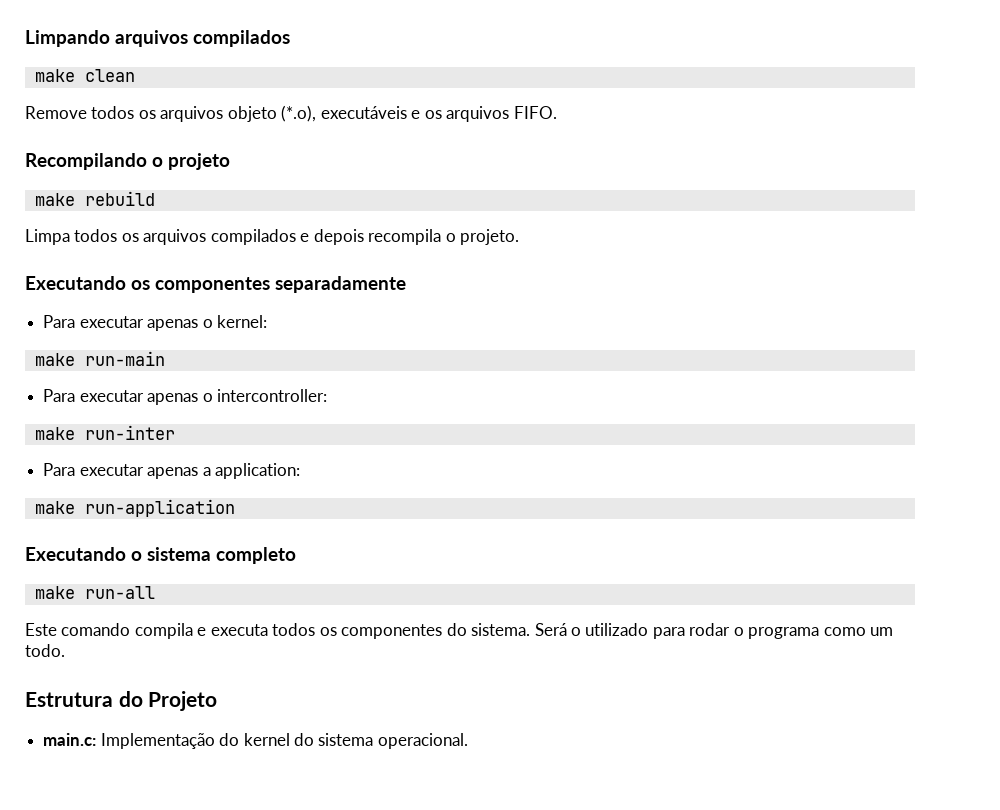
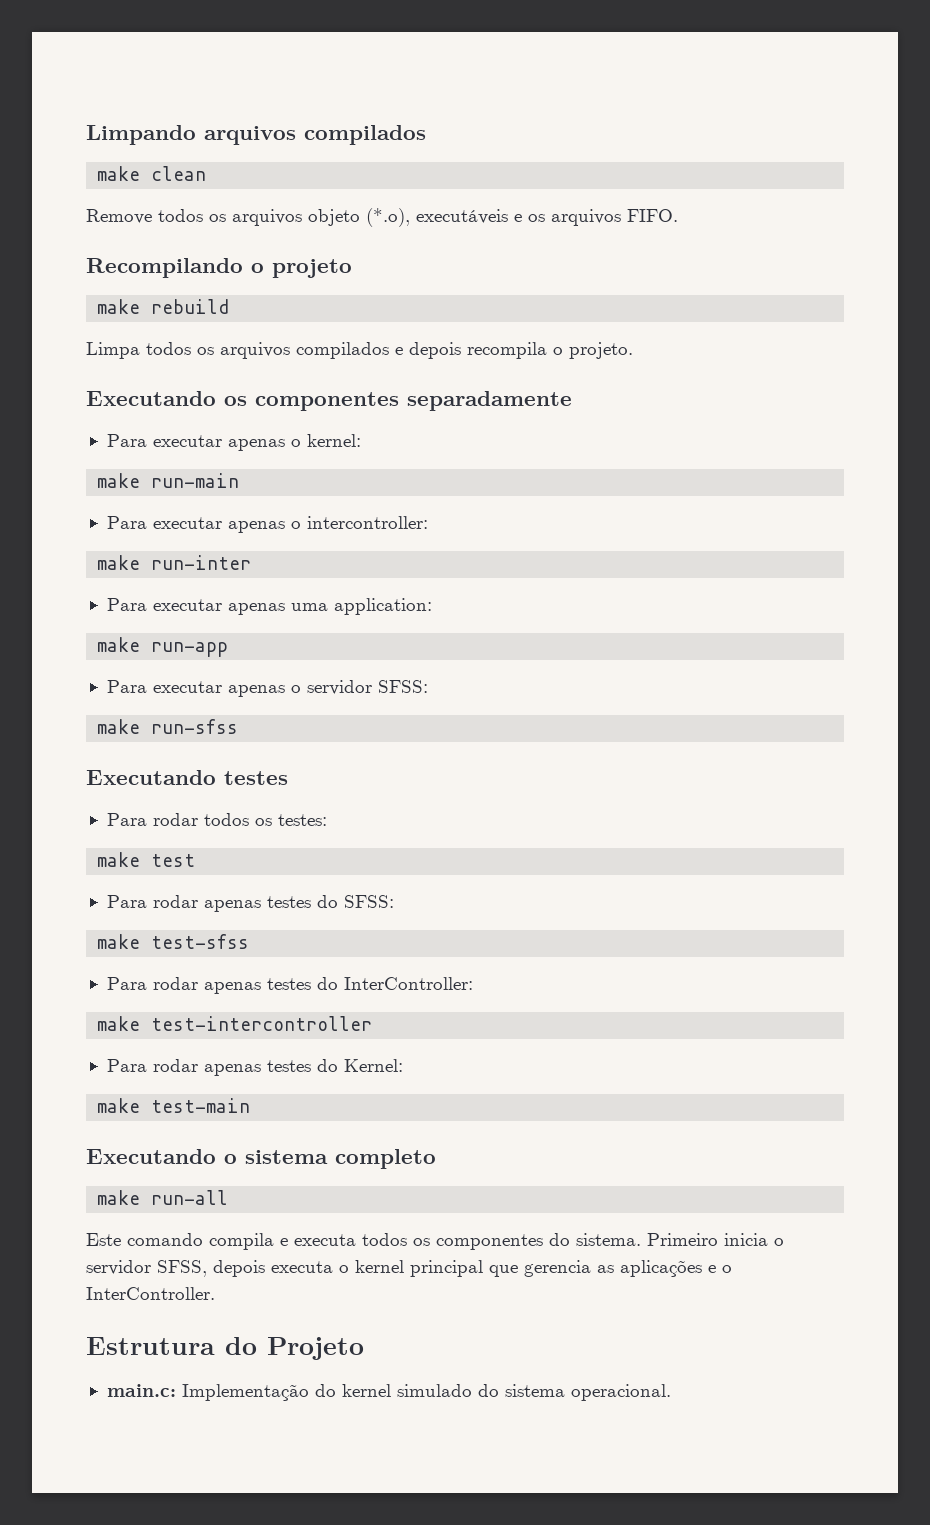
[202,467,211,476] a -> [290,603,328,611] uma
[84,499,235,517] run-application -> [151,642,229,657] [106,680,428,697] [97,719,239,734] [86,770,288,785] [106,813,327,826] [97,852,196,867] [106,895,394,912] [97,934,250,949] [106,977,473,994] [97,1016,373,1031] [106,1059,403,1076] [97,1098,251,1113] run-app // Para executar apenas o servidor SFSS: // make run-sfss // Executando testes // Para rodar todos os testes: // make test // Para rodar apenas testes do SFSS: // make test-sfss // Para rodar apenas testes do InterController: // make test-intercontroller // Para rodar apenas testes do Kernel: // make test-main
[534,623,894,639] [25,644,65,657] Será o utilizado para rodar o programa como um todo. -> [647,1233,784,1246] [86,1260,732,1277] [86,1287,215,1300] Primeiro inicia o servidor SFSS, depois executa o kernel principal que gerencia as aplicações e o InterController.
(290, 739) none -> [396,1384,472,1397] simulado

